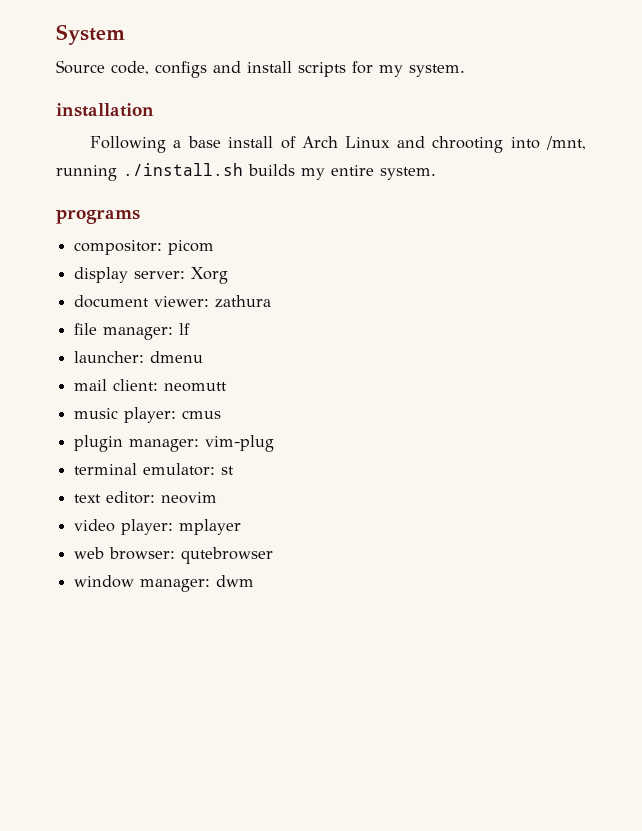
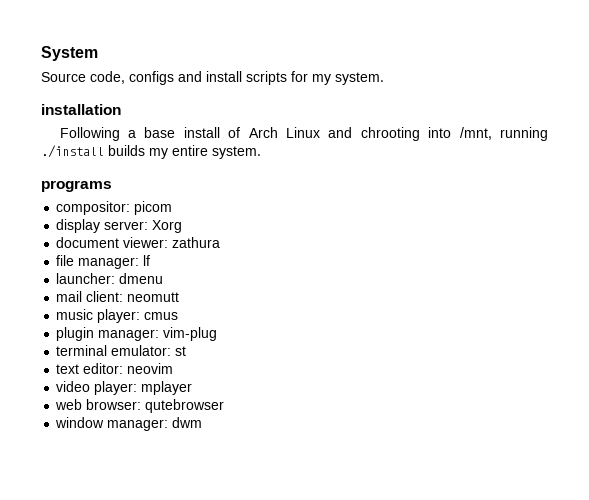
[123,163,243,176] ./install.sh -> [41,145,104,158] ./install

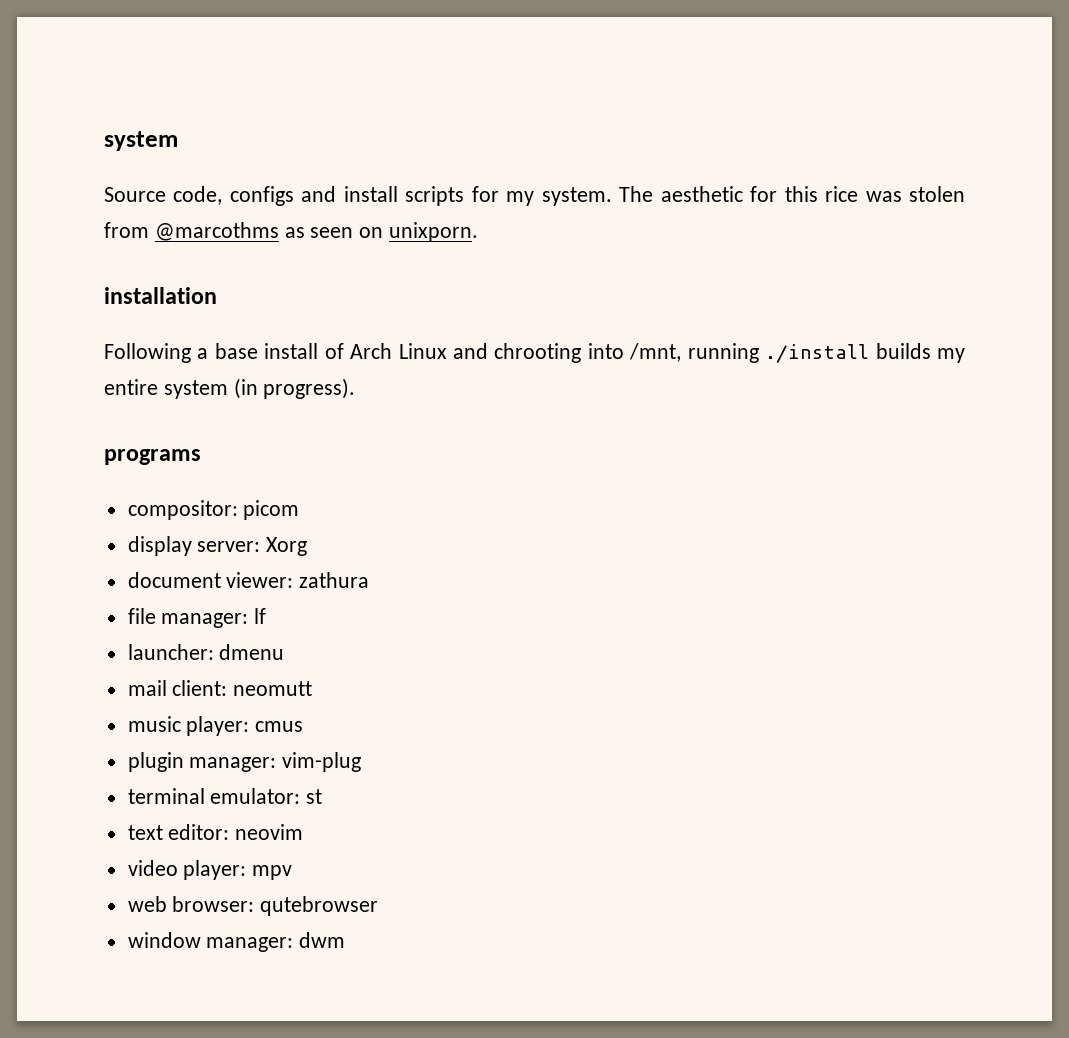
[41,46,98,61] System -> [104,131,178,151] system
(384, 78) none -> [619,186,966,202] [104,222,479,242] The aesthetic for this rice was stolen from @marcothms as seen on unixporn.
[212,146,261,159] system. -> [163,378,356,399] system (in progress).
[141,381,193,395] mplayer -> [252,865,293,880] mpv

